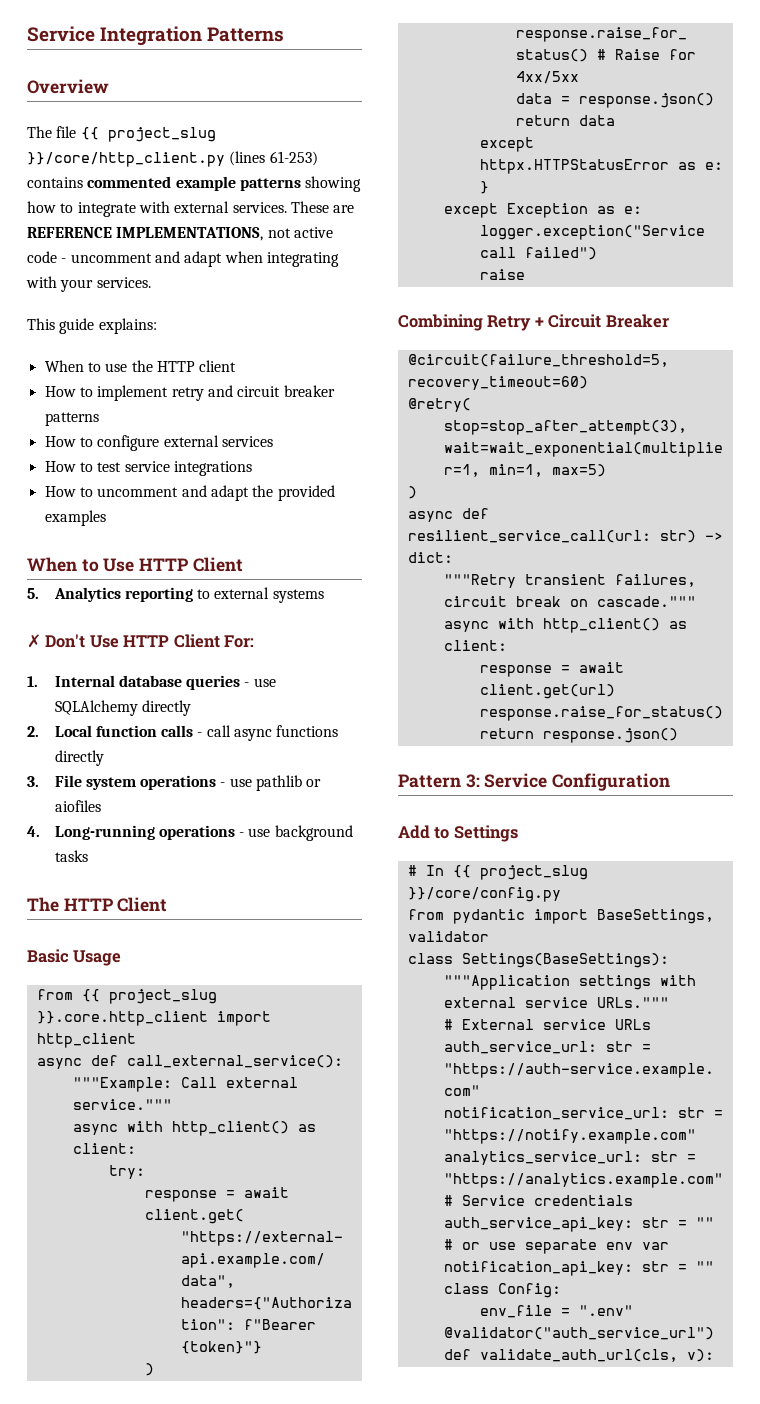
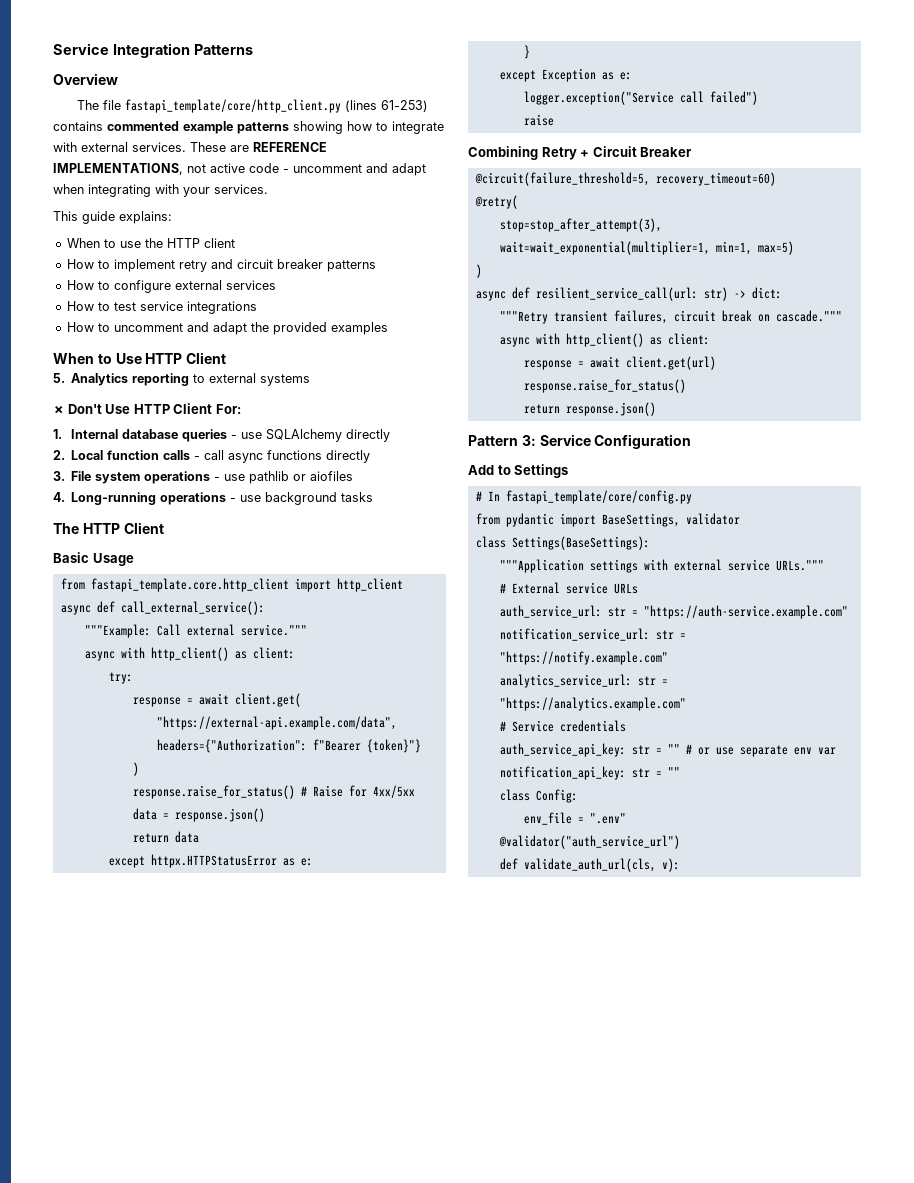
[80,127,216,142] [27,152,225,167] {{ project_slug }}/core/http_client.py -> [125,99,342,113] fastapi_template/core/http_client.py
[81,989,217,1004] [36,1011,208,1026] {{ project_slug }}.core.http_client -> [90,578,289,592] fastapi_template.core.http_client
[452,865,588,880] [407,887,561,902] {{ project_slug }}/core/config.py -> [505,490,692,504] fastapi_template/core/config.py

